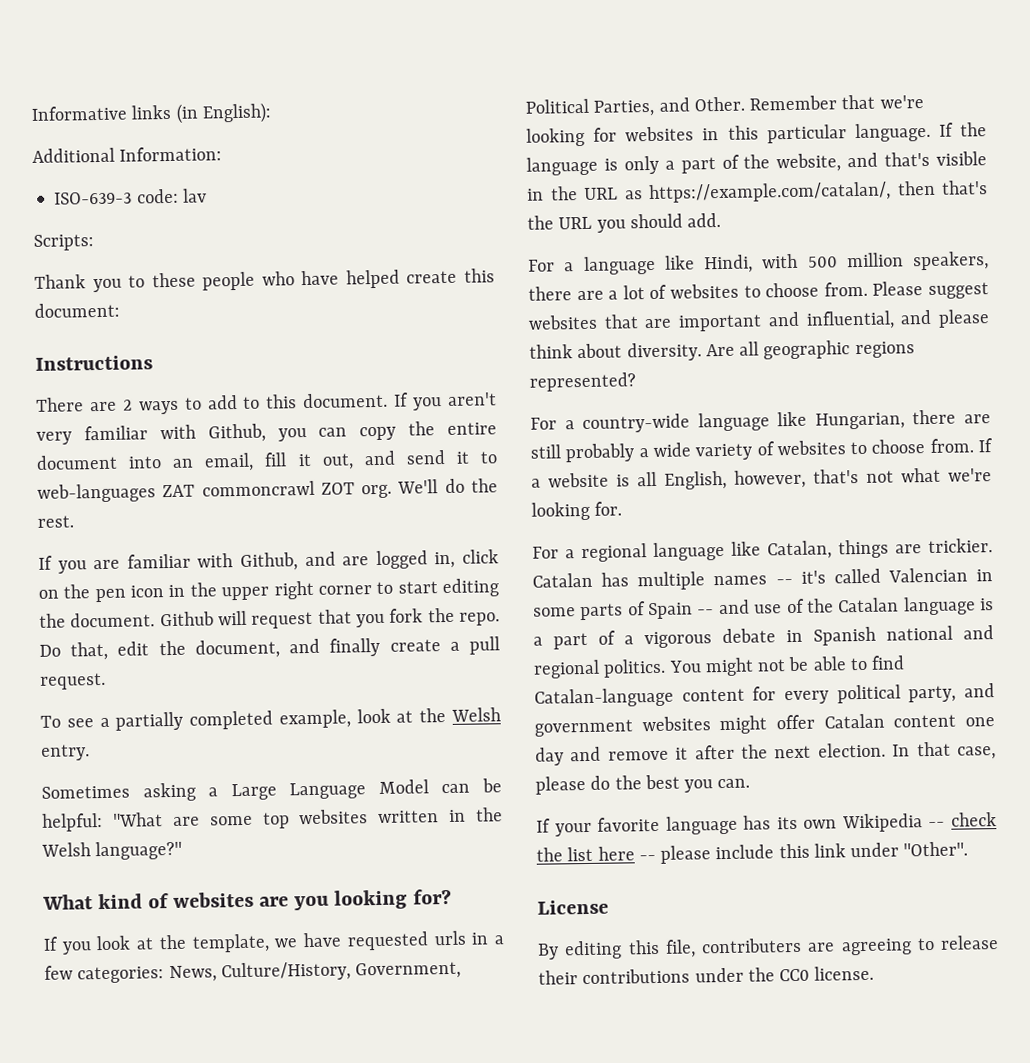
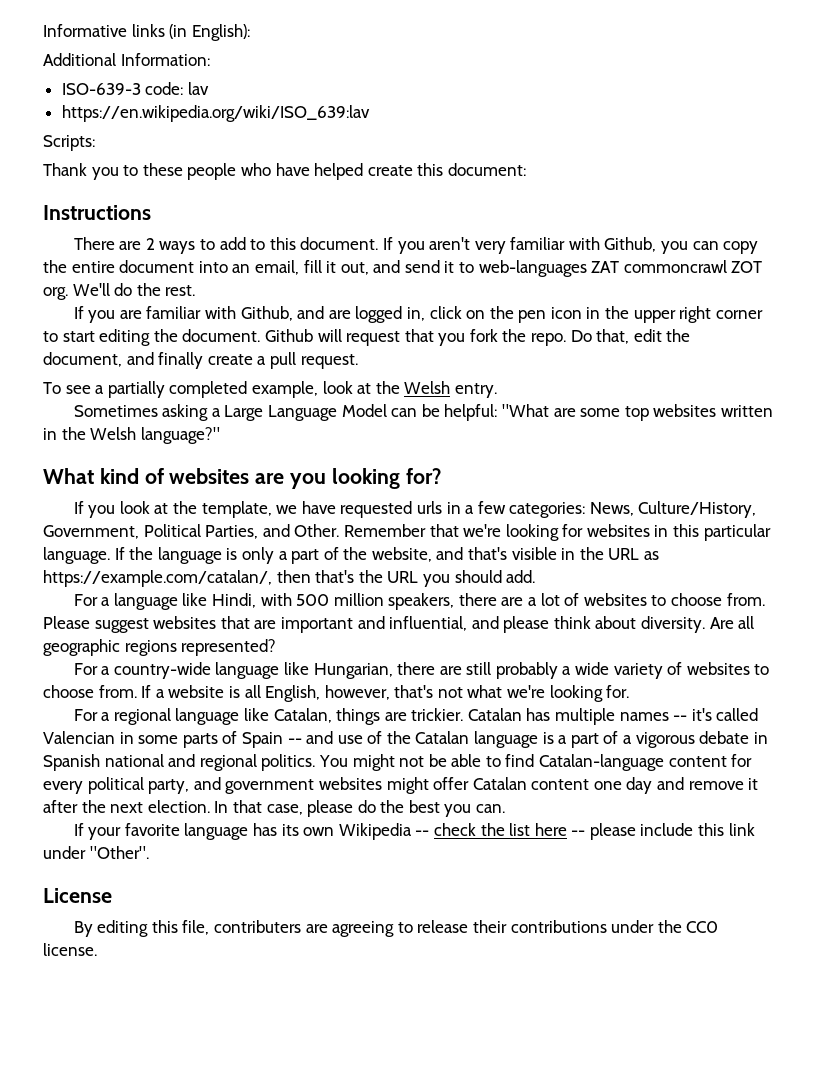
(207, 195) none -> [61,105,370,122] // https://en.wikipedia.org/wiki/ISO_639:lav

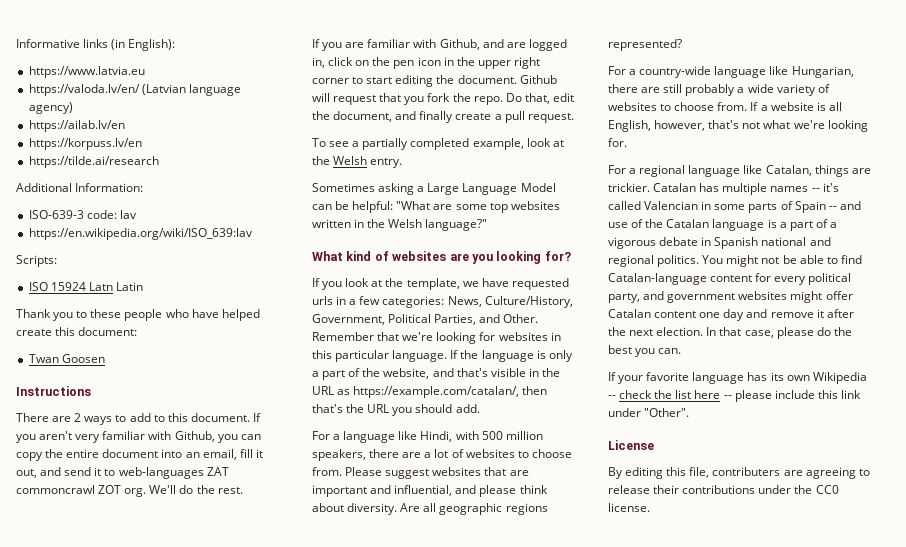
(250, 32) none -> [28,66,145,78] [28,84,241,96] [28,102,73,114] [28,120,125,132] [28,138,142,150] [28,156,159,168] // https://www.latvia.eu // https://valoda.lv/en/ (Latvian language agency) // https://ailab.lv/en // https://korpuss.lv/en // https://tilde.ai/research
(95, 143) none -> [28,282,143,291] // ISO 15924 Latn Latin
(526, 169) none -> [28,354,105,363] // Twan Goosen

